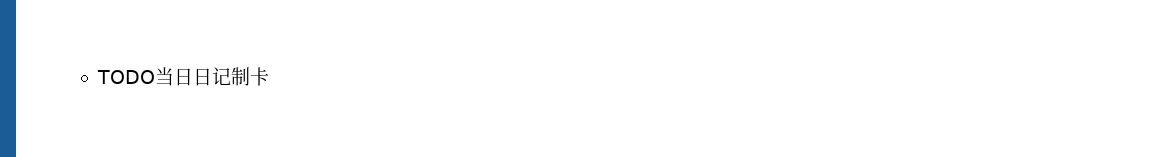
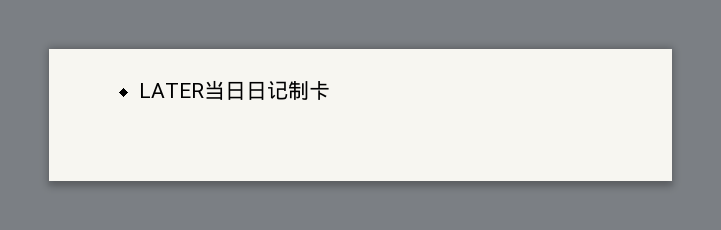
[96,70,155,84] TODO -> [139,83,205,98] LATER

